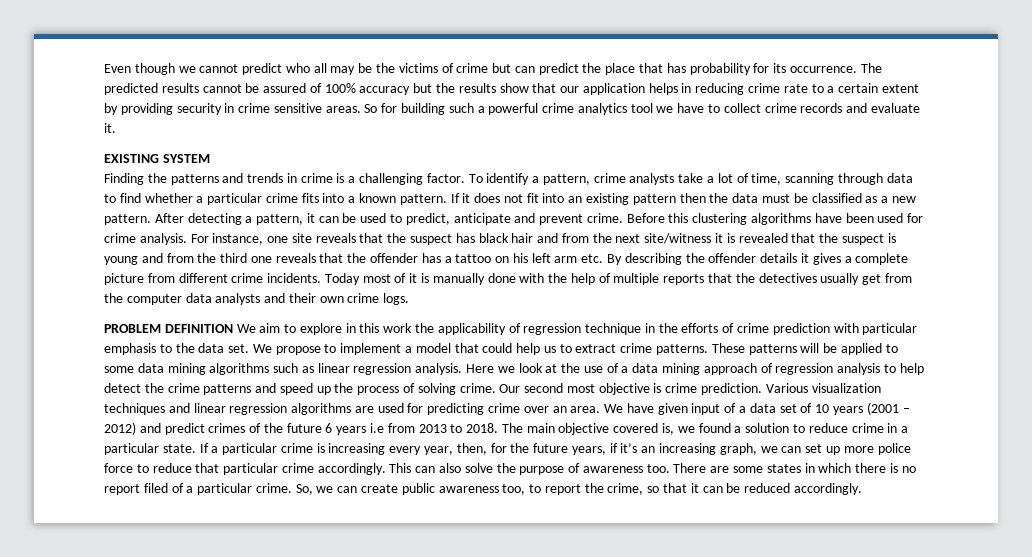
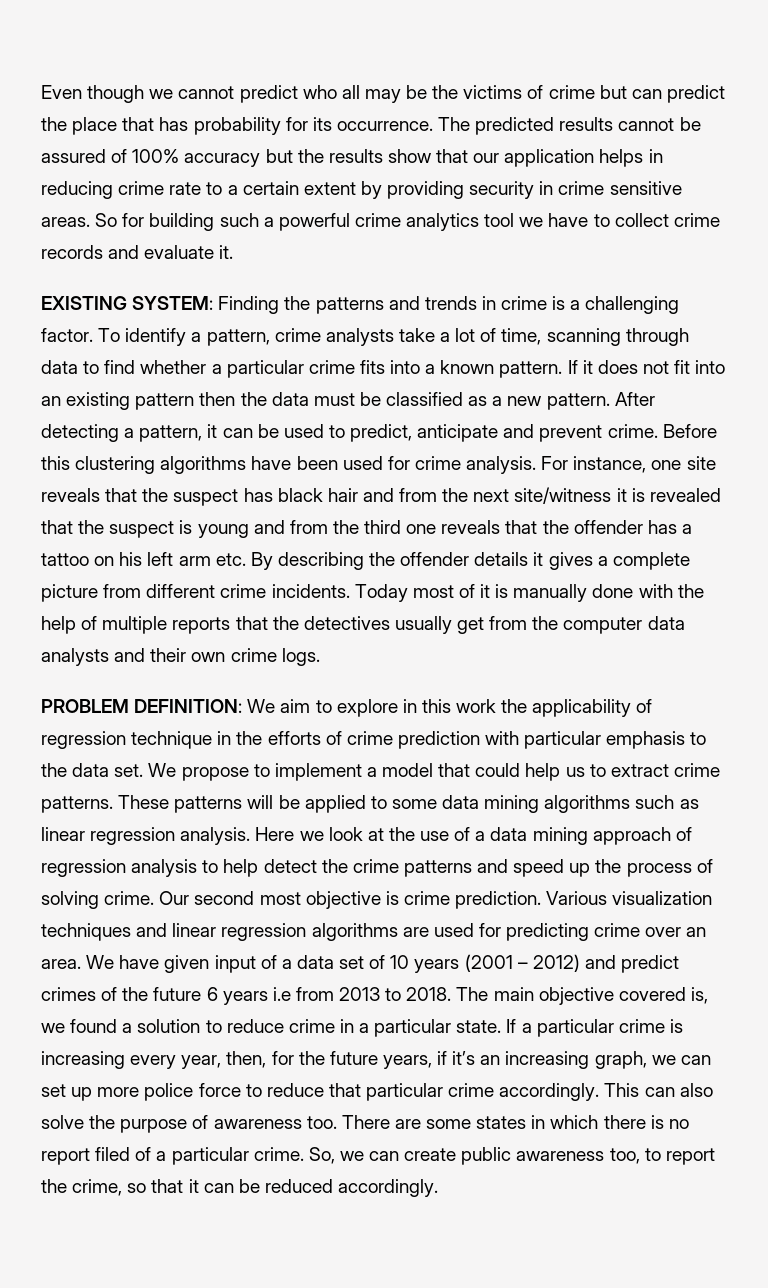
[162,154,210,163] SYSTEM // -> [132,296,214,310] SYSTEM:
[164,324,233,333] DEFINITION -> [134,699,243,713] DEFINITION:

